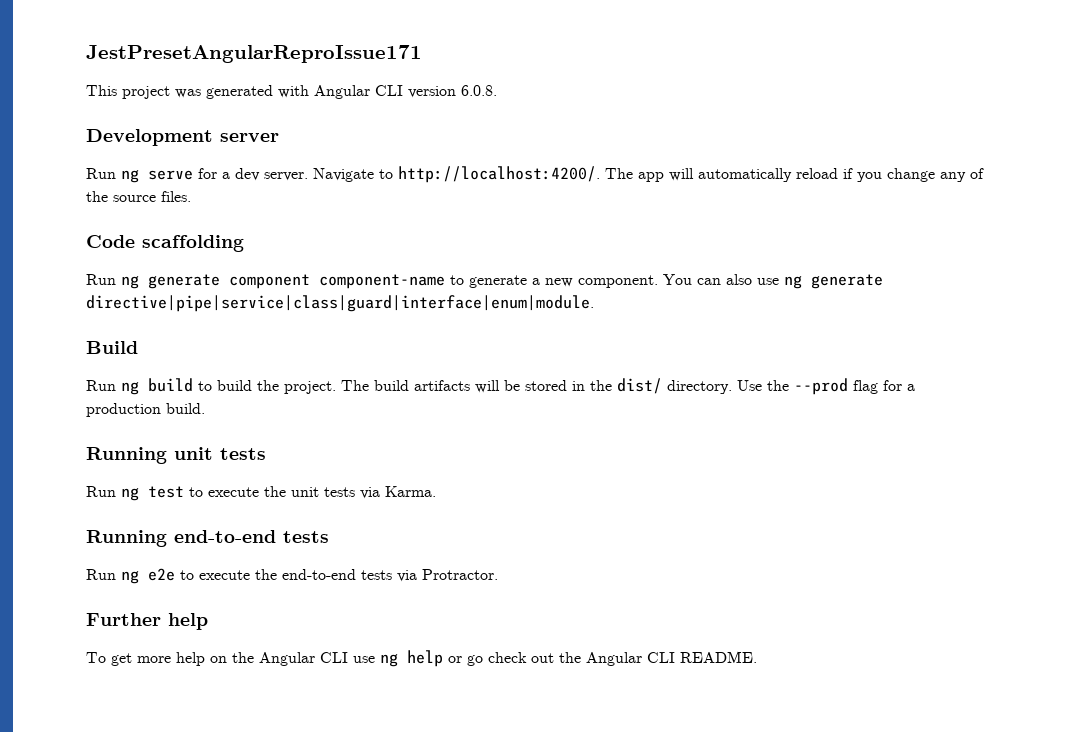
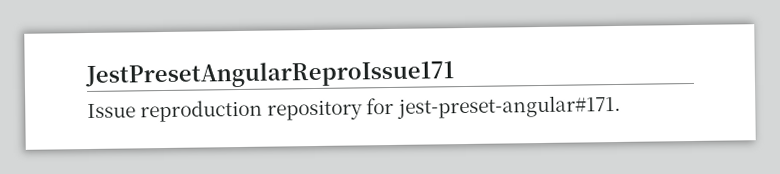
[86,85,497,99] [86,129,279,146] [86,166,984,183] [86,191,191,202] [86,235,244,252] [86,274,883,289] [86,295,594,312] [86,341,138,354] [86,378,915,395] [86,403,205,417] [86,447,266,464] [86,486,436,501] [86,530,329,547] [86,568,498,584] [86,613,208,630] [86,650,757,667] This project was generated with Angular CLI version 6.0.8. // Development server // Run ng serve for a dev server. Navigate to http://localhost:4200/. The app will automatically reload if you change any of the source files. // Code scaffolding // Run ng generate component component-name to generate a new component. You can also use ng generate directive|pipe|service|class|guard|interface|enum|module. // Build // Run ng build to build the project. The build artifacts will be stored in the dist/ directory. Use the --prod flag for a production build. // Running unit tests // Run ng test to execute the unit tests via Karma. // Running end-to-end tests // Run ng e2e to execute the end-to-end tests via Protractor. // Further help // To get more help on the Angular CLI use ng help or go check out the Angular CLI README. -> [87,94,621,123] Issue reproduction repository for jest-preset-angular#171.

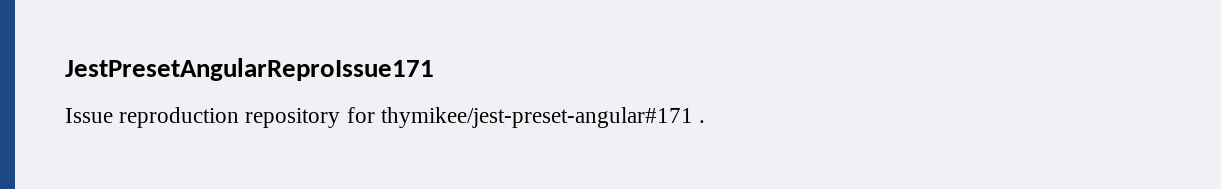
[396,94,621,119] jest-preset-angular#171. -> [380,107,706,128] thymikee/jest-preset-angular#171 .

